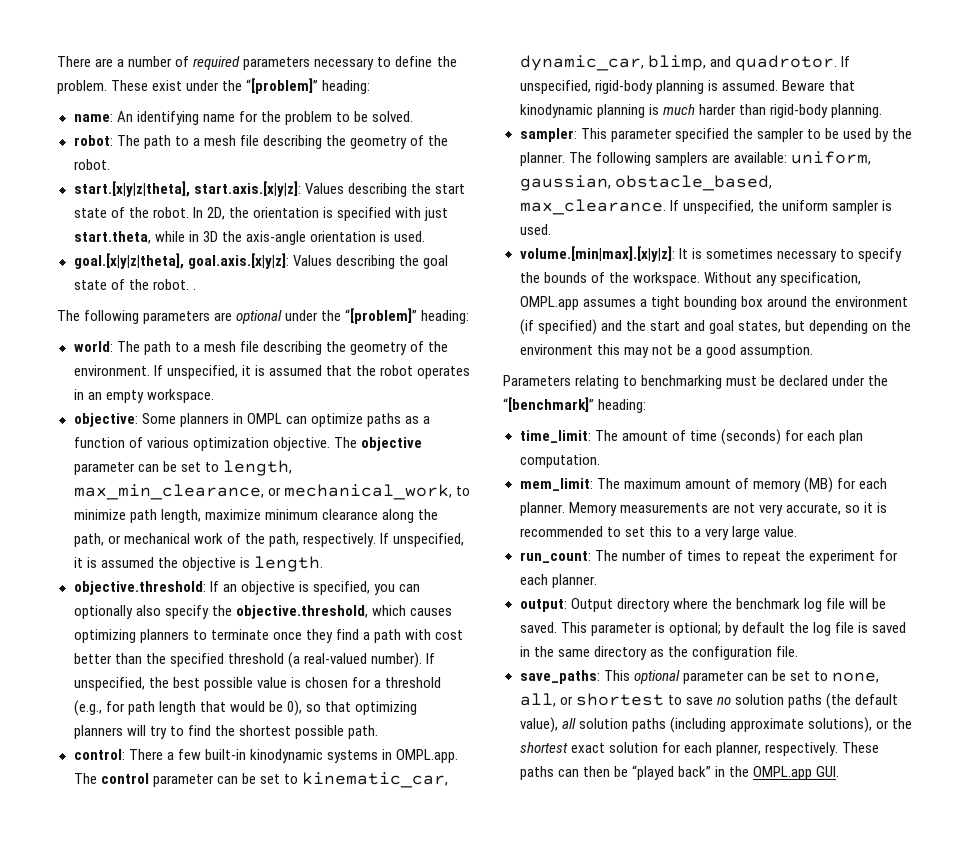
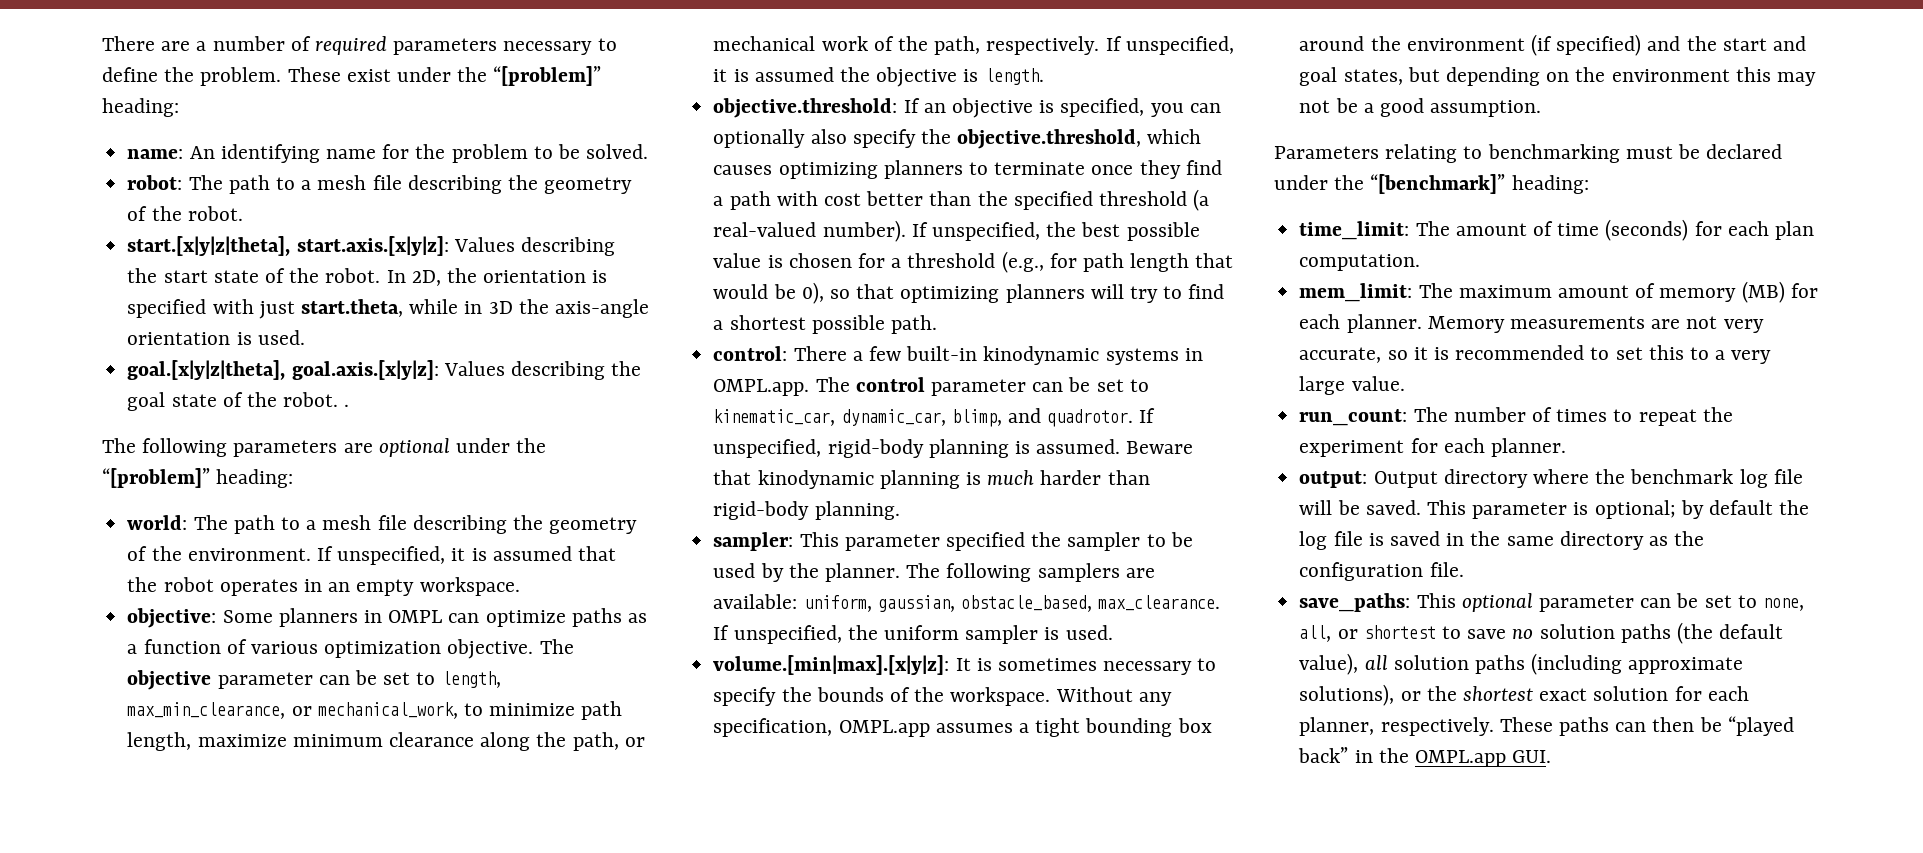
[214,725,235,736] the -> [713,320,724,330] a

